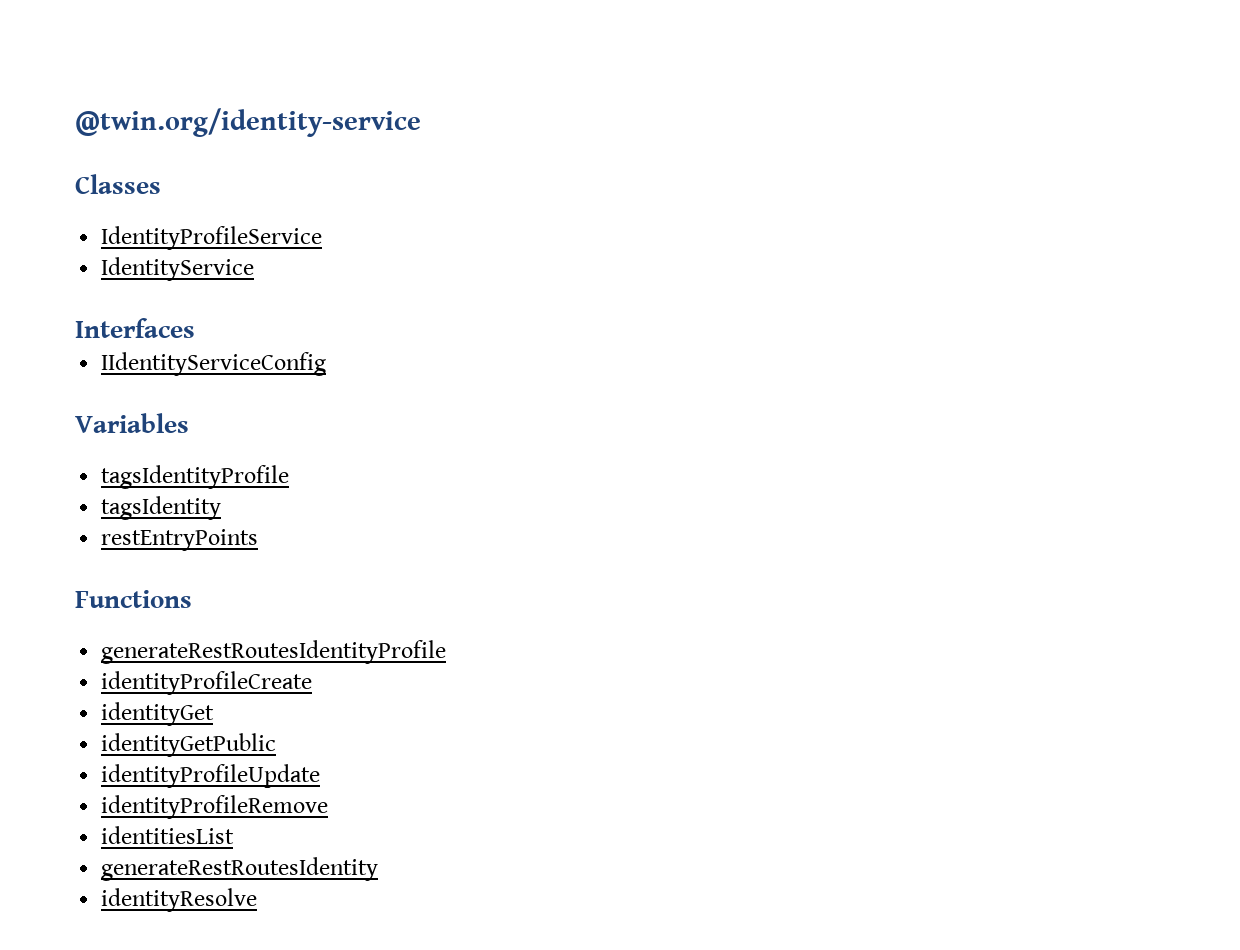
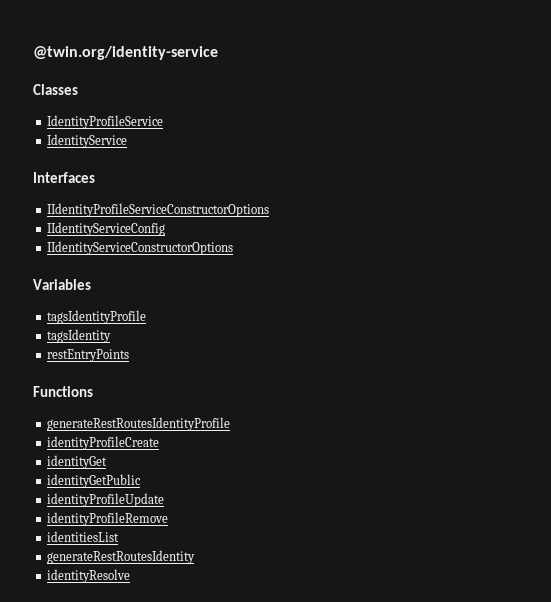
(195, 328) none -> [47,203,270,217] // IIdentityProfileServiceConstructorOptions
(327, 364) none -> [47,241,234,255] // IIdentityServiceConstructorOptions

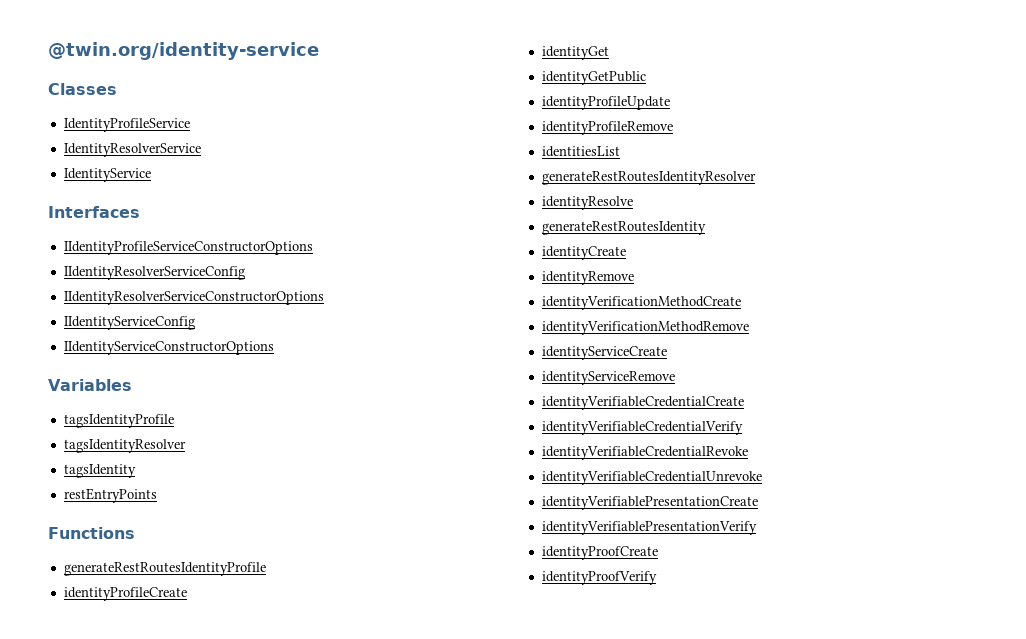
(164, 122) none -> [63,143,201,157] // IdentityResolverService
(270, 210) none -> [63,266,245,280] [63,291,324,305] // IIdentityResolverServiceConfig // IIdentityResolverServiceConstructorOptions
(147, 317) none -> [63,439,186,453] // tagsIdentityResolver
(120, 536) none -> [541,171,756,185] [541,196,633,210] // generateRestRoutesIdentityResolver // identityResolve
[47,569,131,583] identityResolve -> [541,246,626,260] [541,271,634,285] [541,296,741,310] [541,321,749,335] [541,346,667,360] [541,371,675,385] [541,396,744,410] [541,421,743,435] [541,446,748,460] [541,471,762,485] [541,496,758,510] [541,521,757,535] [541,546,658,560] [541,571,657,585] identityCreate // identityRemove // identityVerificationMethodCreate // identityVerificationMethodRemove // identityServiceCreate // identityServiceRemove // identityVerifiableCredentialCreate // identityVerifiableCredentialVerify // identityVerifiableCredentialRevoke // identityVerifiableCredentialUnrevoke // identityVerifiablePresentationCreate // identityVerifiablePresentationVerify // identityProofCreate // identityProofVerify

